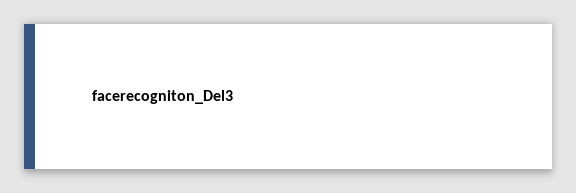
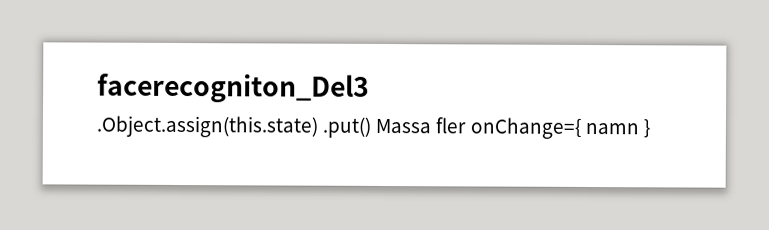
(233, 97) none -> [96,115,650,139] // .Object.assign(this.state) .put() Massa fler onChange={ namn }

